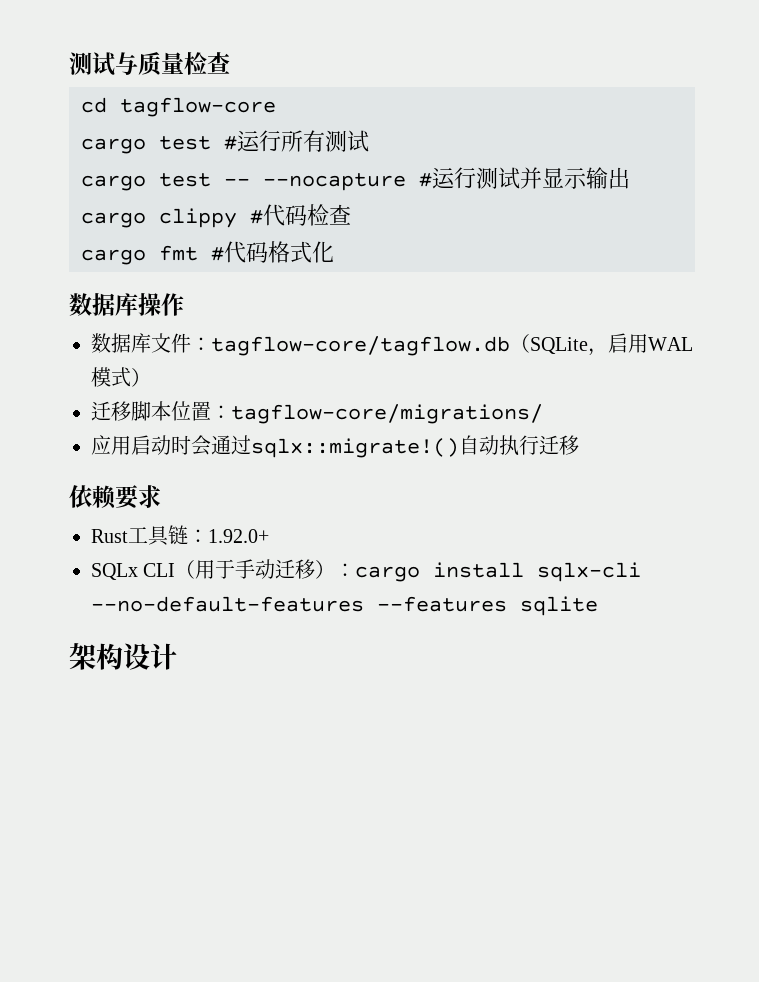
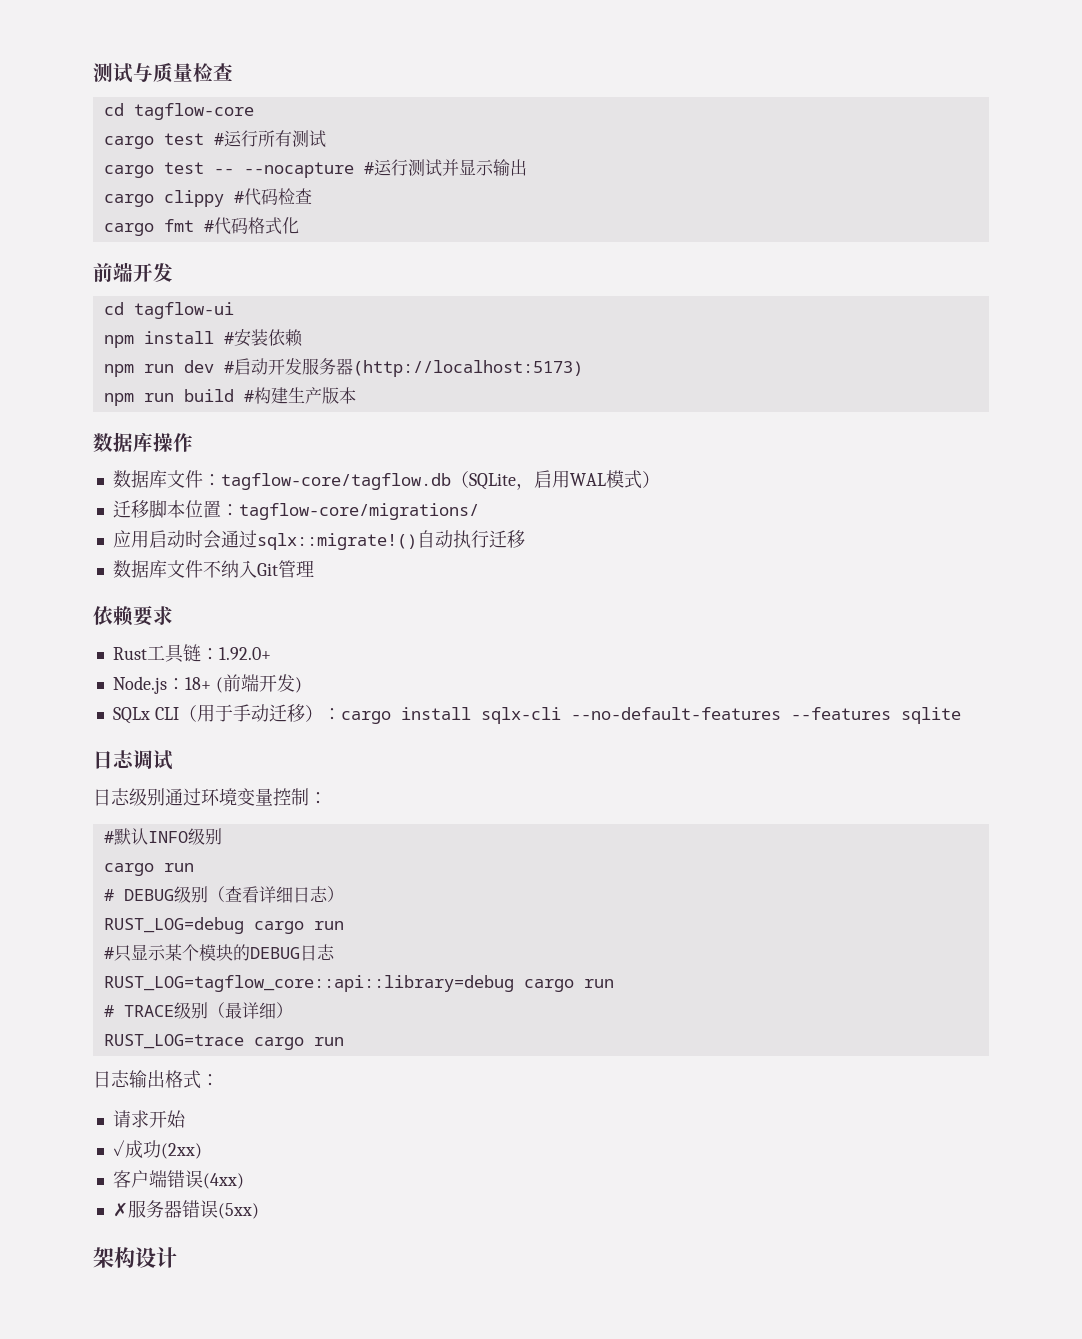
(334, 252) none -> [93,262,173,282] [103,302,234,319] [103,329,303,348] [103,358,583,377] [103,387,356,406] // 前端开发 // cd tagflow-ui // npm install #安装依赖 // npm run dev #启动开发服务器(http://localhost:5173) // npm run build #构建生产版本
(579, 445) none -> [112,560,314,578] // 数据库文件不纳入Git管理
(269, 536) none -> [112,674,302,694] // Node.js：18+ (前端开发)
(598, 606) none -> [93,750,173,770] [93,788,327,806] [103,828,222,845] [103,863,194,876] [103,886,344,903] [103,917,344,934] [103,944,335,962] [103,975,614,992] [103,1002,293,1019] [103,1034,344,1050] [93,1070,219,1089] [112,1110,186,1128] [112,1140,202,1159] [112,1170,244,1189] [112,1200,259,1219] // 日志调试 // 日志级别通过环境变量控制： // #默认INFO级别 // cargo run // # DEBUG级别（查看详细日志） // RUST_LOG=debug cargo run // #只显示某个模块的DEBUG日志 // RUST_LOG=tagflow_core::api::library=debug cargo run // # TRACE级别（最详细） // RUST_LOG=trace cargo run // 日志输出格式： // 请求开始 // ✓成功(2xx) // 客户端错误(4xx) // ✗服务器错误(5xx)

